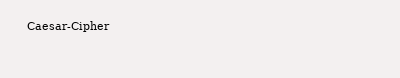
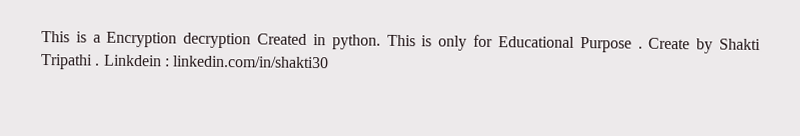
[27,21,110,32] Caesar-Cipher -> [41,30,762,54] [40,53,330,70] This is a Encryption decryption Created in python. This is only for Educational Purpose . Create by Shakti Tripathi . Linkdein : linkedin.com/in/shakti30

